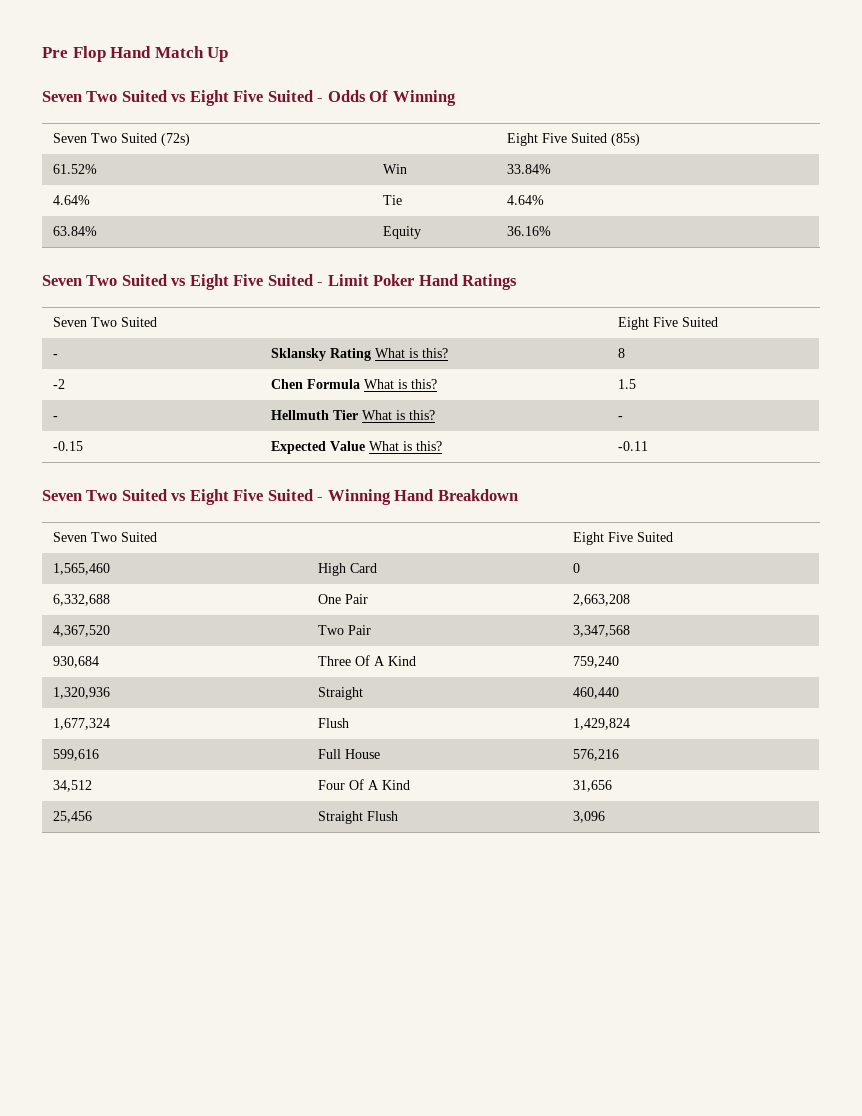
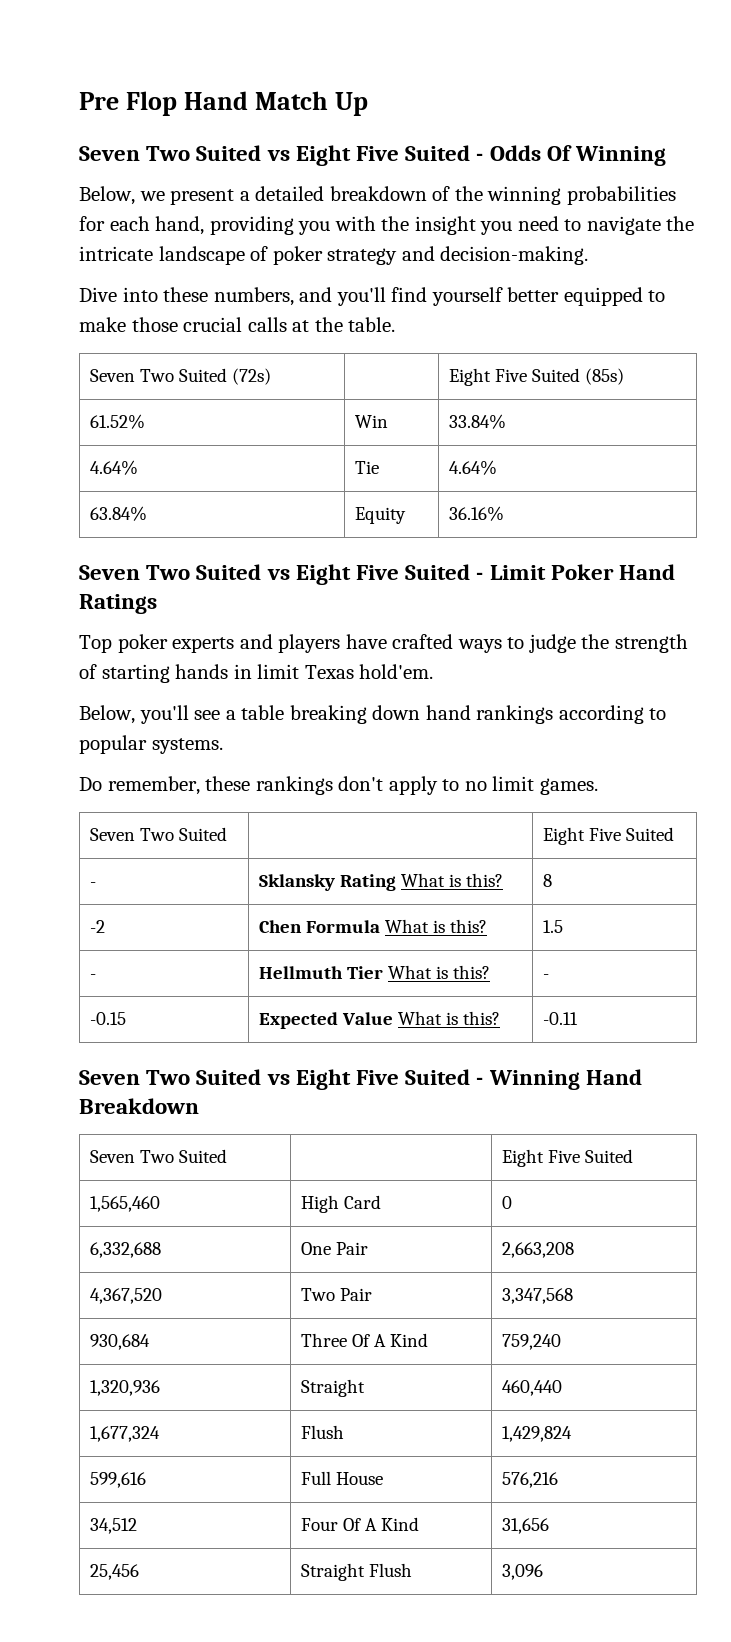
(456, 98) none -> [79,186,676,205] [79,216,695,235] [79,246,589,265] [79,287,666,306] [79,317,396,332] // Below, we present a detailed breakdown of the winning probabilities for each hand, providing you with the insight you need to navigate the intricate landscape of poker strategy and decision-making. // Dive into these numbers, and you'll find yourself better equipped to make those crucial calls at the table.
(518, 282) none -> [79,634,688,653] [79,664,434,683] [79,705,667,724] [79,735,223,754] [79,776,598,795] // Top poker experts and players have crafted ways to judge the strength of starting hands in limit Texas hold'em. // Below, you'll see a table breaking down hand rankings according to popular systems. // Do remember, these rankings don't apply to no limit games.

